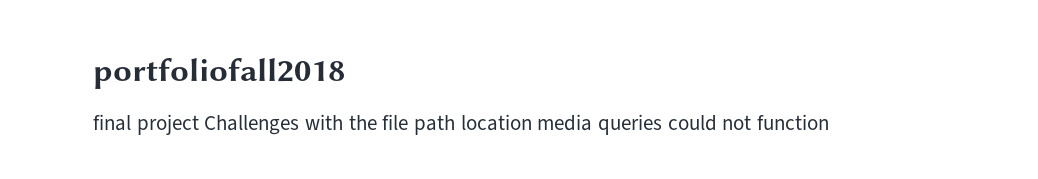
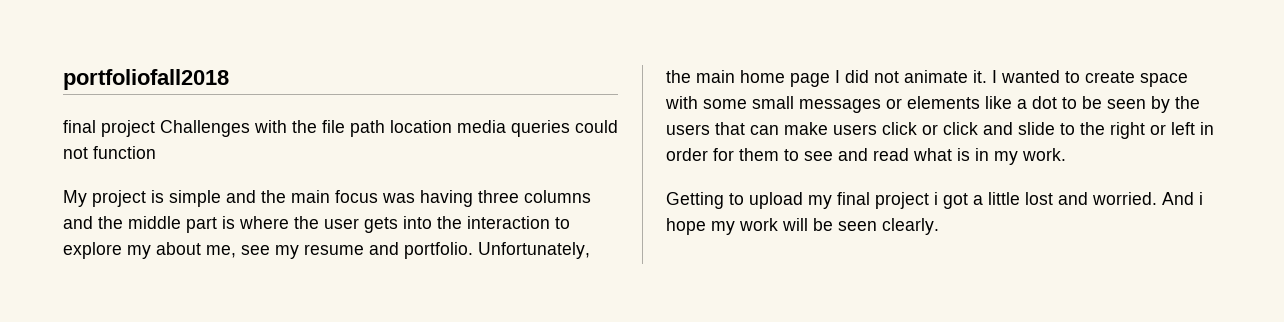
(830, 122) none -> [63,190,591,207] [63,216,570,233] [63,242,590,259] [666,70,1188,87] [665,96,1200,113] [666,122,1214,139] [666,148,1066,165] [666,192,1203,209] [666,218,939,235] // My project is simple and the main focus was having three columns and the middle part is where the user gets into the interaction to explore my about me, see my resume and portfolio. Unfortunately, the main home page I did not animate it. I wanted to create space with some small messages or elements like a dot to be seen by the users that can make users click or click and slide to the right or left in order for them to see and read what is in my work. // Getting to upload my final project i got a little lost and worried. And i hope my work will be seen clearly.

